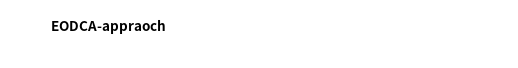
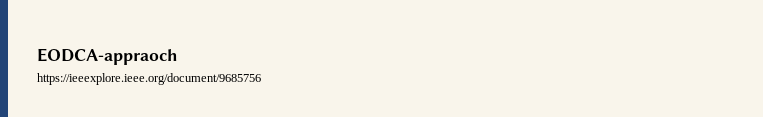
(166, 26) none -> [37,73,261,85] // https://ieeexplore.ieee.org/document/9685756

